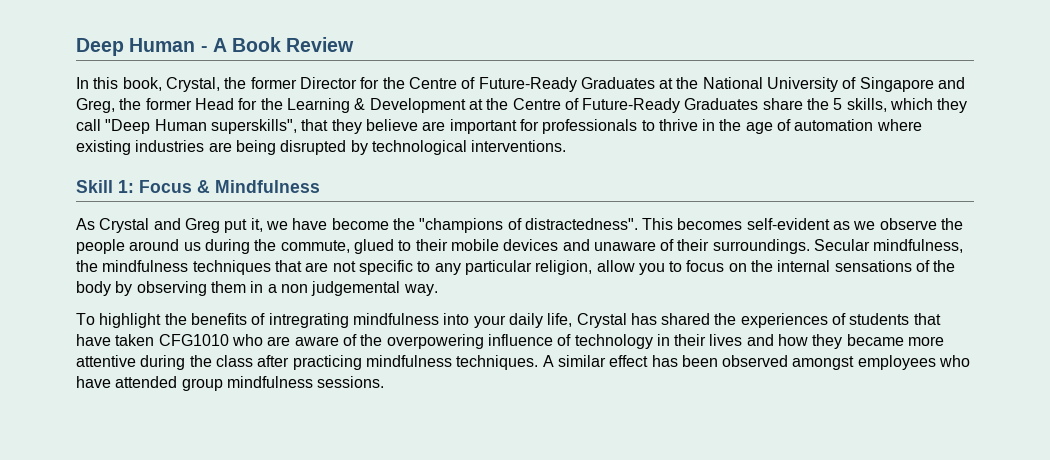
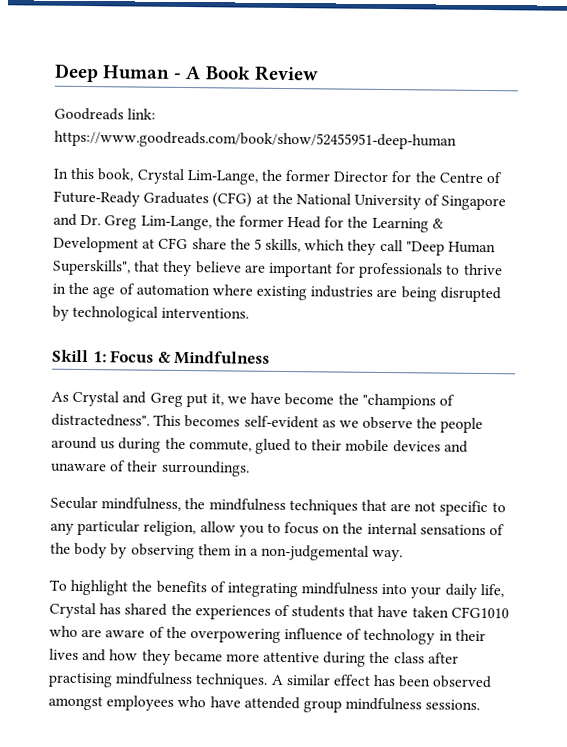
(355, 44) none -> [54,107,157,121] [54,130,457,150] // Goodreads link: https://www.goodreads.com/book/show/52455951-deep-human
[165,77,220,92] Crystal, -> [136,168,259,185] Crystal Lim-Lange,
(655, 83) none -> [212,192,253,208] (CFG)
[76,98,115,113] Greg, -> [80,214,212,231] Dr. Greg Lim-Lange,
[486,98,759,113] the Centre of Future-Ready Graduates -> [158,237,189,250] CFG
[210,119,297,134] superskills", -> [52,259,131,276] Superskills",
(810, 246) none -> (250, 468) //
[280,281,401,296] non judgemental -> [261,544,370,561] non-judgemental
[268,313,349,328] intregrating -> [226,582,298,598] integrating
[292,355,362,370] practicing -> [48,672,113,688] practising

